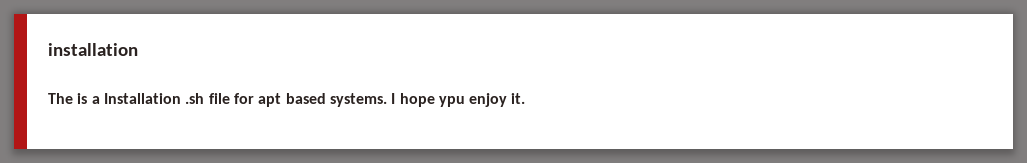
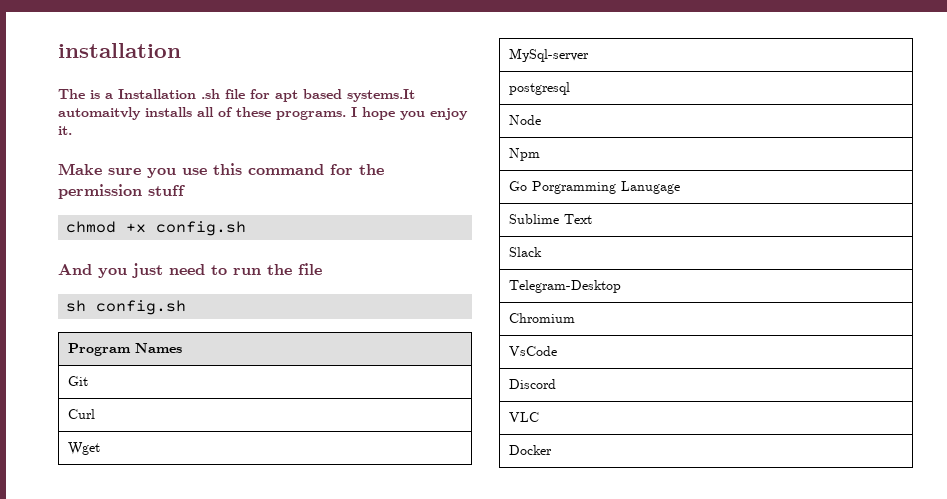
[329,93,387,107] systems. -> [347,89,415,102] [58,107,346,120] systems.It automaitvly installs all of these programs.
[438,96,465,107] ypu -> [400,111,425,120] you
(526, 98) none -> [58,163,384,178] [58,184,185,199] [66,221,247,236] [58,263,322,278] [66,300,187,315] [68,343,183,356] [68,376,89,386] [68,409,96,419] [68,442,101,455] [509,48,590,62] [509,82,571,95] [509,115,542,125] [509,148,541,161] [509,181,681,194] [509,214,593,224] [509,247,543,257] [509,280,622,293] [509,313,576,323] [509,346,558,356] [509,379,557,389] [509,412,540,422] [509,445,553,455] // Make sure you use this command for the permission stuff // chmod +x config.sh // And you just need to run the file // sh config.sh // Program Names // Git // Curl // Wget // MySql-server // postgresql // Node // Npm // Go Porgramming Lanugage // Sublime Text // Slack // Telegram-Desktop // Chromium // VsCode // Discord // VLC // Docker

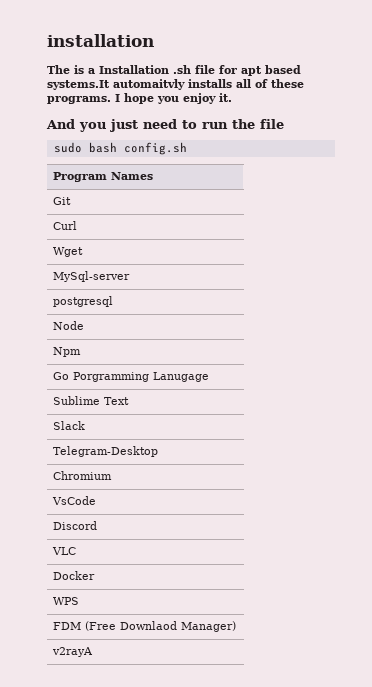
[58,163,384,178] [58,184,185,199] [66,221,247,236] // Make sure you use this command for the permission stuff // chmod +x config.sh -> (232, 97) none
[66,300,87,312] sh -> [53,142,117,153] sudo bash
(553, 450) none -> [53,597,80,605] [53,621,237,632] [52,647,94,657] // WPS // FDM (Free Downlaod Manager) // v2rayA

